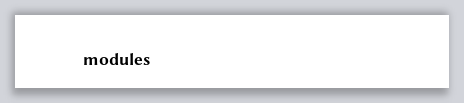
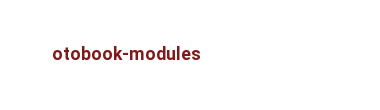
[83,53,150,65] modules -> [52,46,201,60] otobook-modules

